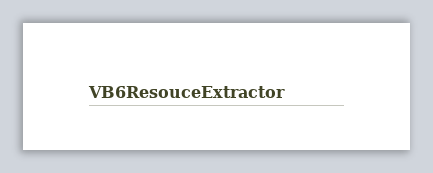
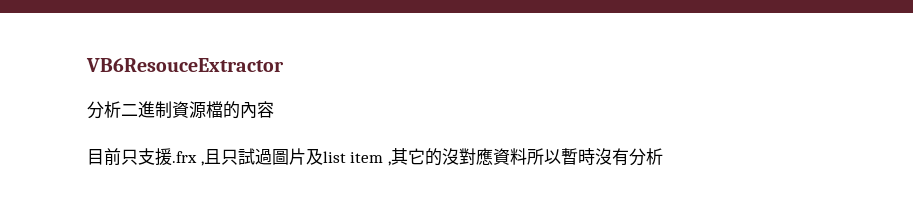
(285, 92) none -> [87,101,274,119] [87,148,663,166] // 分析二進制資源檔的內容 // 目前只支援.frx ,且只試過圖片及list item ,其它的沒對應資料所以暫時沒有分析

